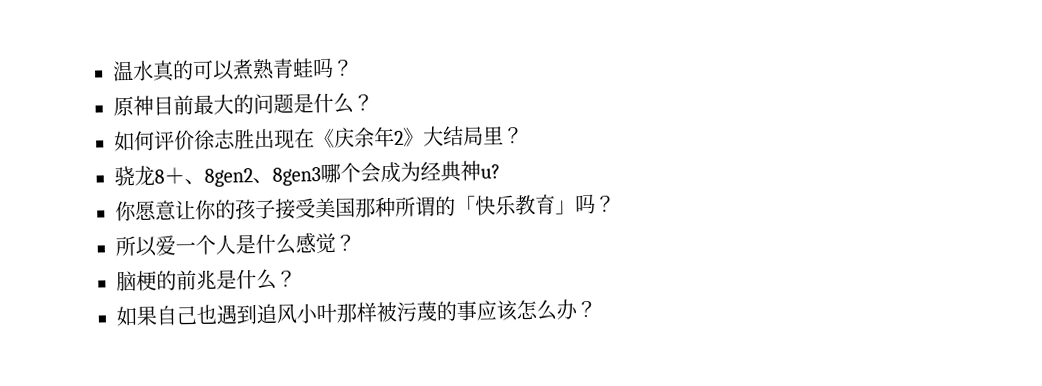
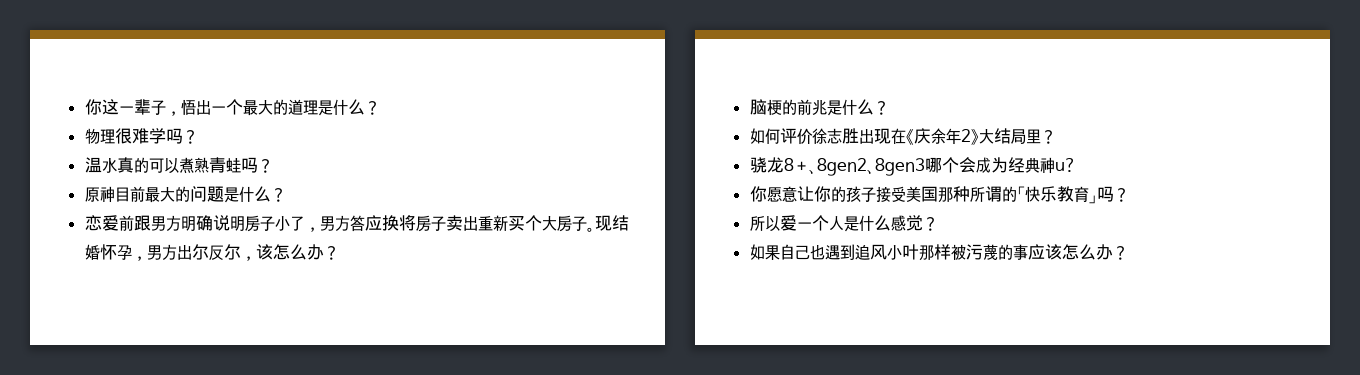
(112, 71) none -> [84,99,380,116] [84,128,198,144] 你这一辈子，悟出一个最大的道理是什么？ // 物理很难学吗？ //
(374, 103) none -> [84,215,629,232] [84,244,339,261] [749,99,889,116] // 恋爱前跟男方明确说明房子小了，男方答应换将房子卖出重新买个大房子。现结婚怀孕，男方出尔反尔，该怎么办？ // 脑梗的前兆是什么？
[116,268,297,292] // 脑梗的前兆是什么？ -> (938, 224) none

